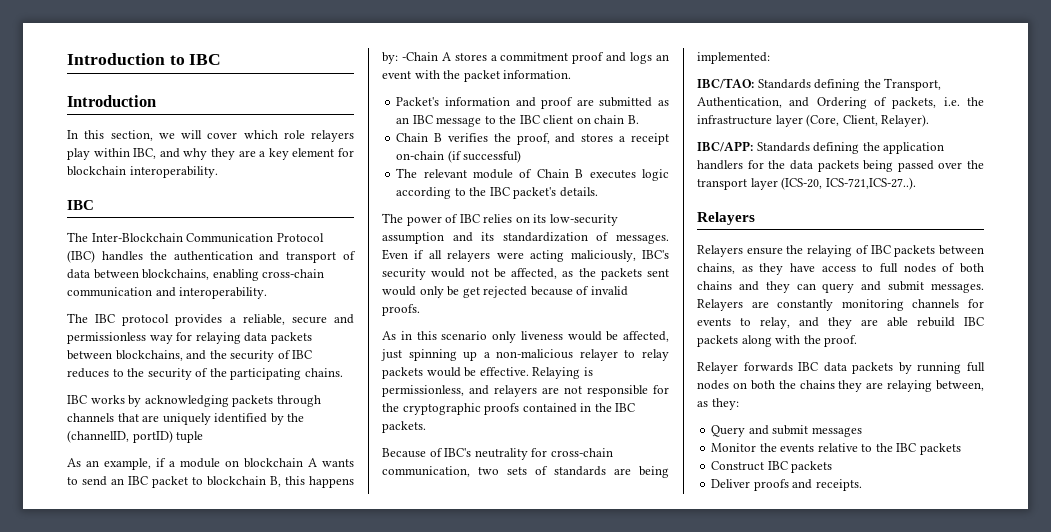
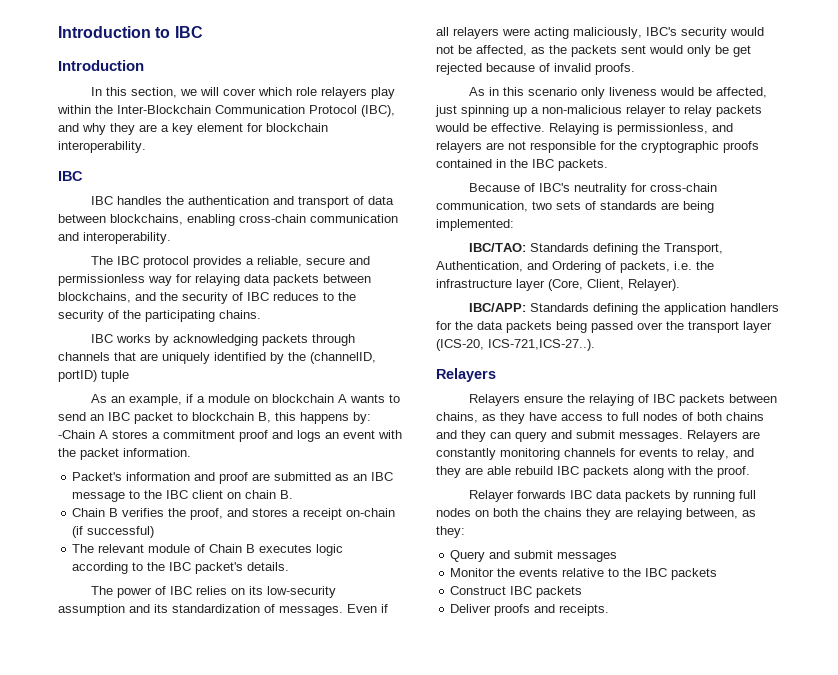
[133,148,157,159] IBC, -> [95,105,395,117] the Inter-Blockchain Communication Protocol (IBC),
[67,232,324,243] [67,250,95,263] The Inter-Blockchain Communication Protocol (IBC) -> [90,196,113,205] IBC

